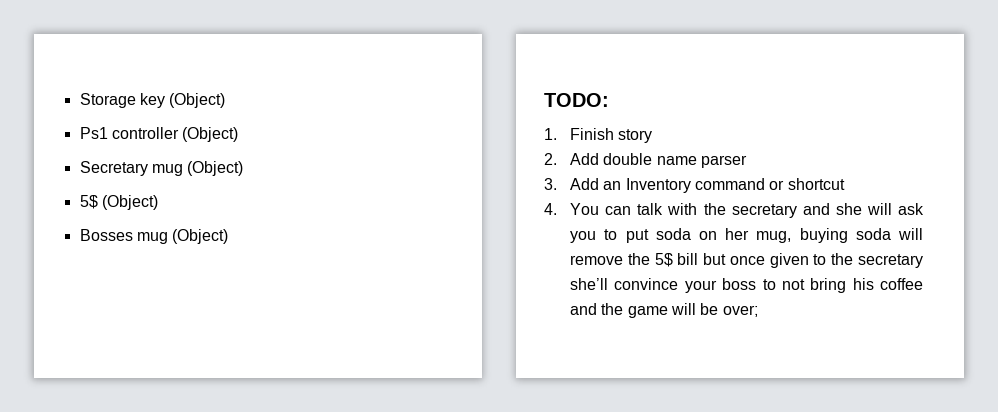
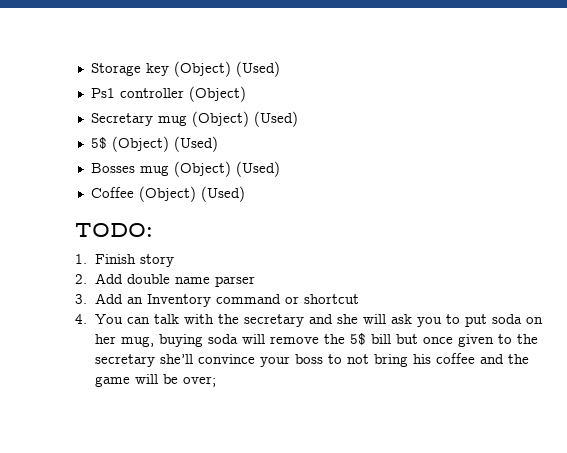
(226, 100) none -> [235,61,280,77] (Used)
(244, 168) none -> [253,111,298,127] (Used)
(158, 202) none -> [173,136,218,152] (Used)
(229, 236) none -> [235,161,280,177] [90,186,245,202] (Used) // Coffee (Object) (Used)

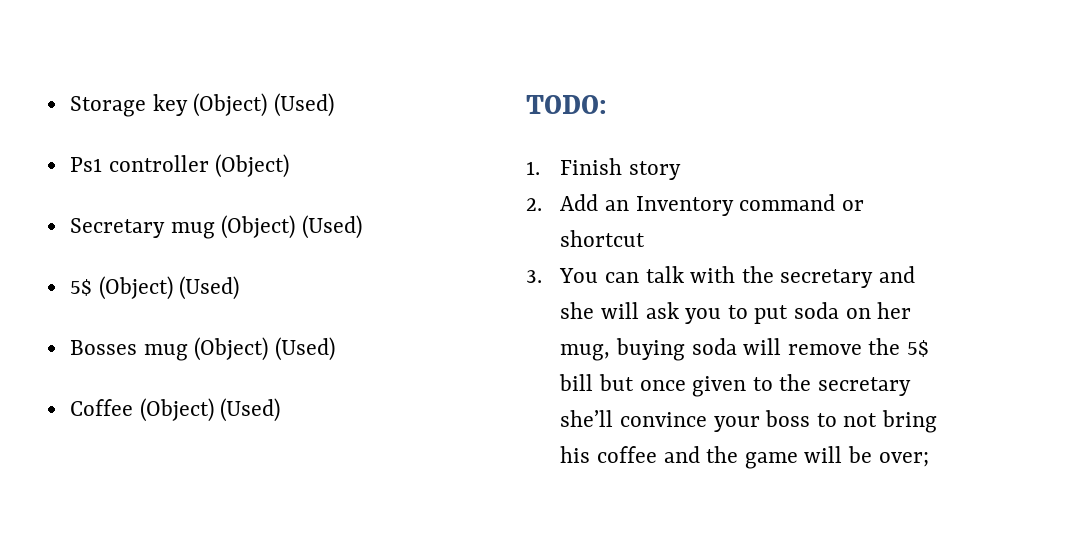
[127,274,256,287] [75,293,124,304] double name parser // 3. Add -> (599, 202) none
[75,314,87,324] 4. -> [526,270,542,283] 3.

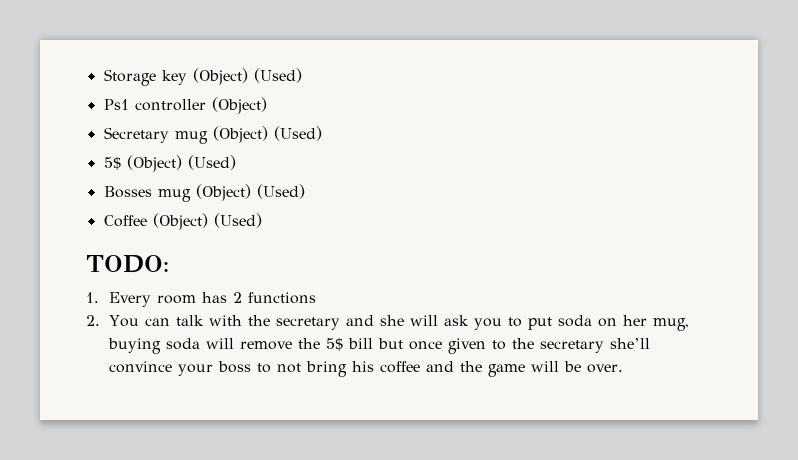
[560,158,681,180] [526,194,864,216] [560,230,646,247] [526,270,542,283] Finish story // 2. Add an Inventory command or shortcut // 3. -> [109,292,317,307] [86,315,100,326] Every room has 2 functions // 2.
[878,452,929,467] over; -> [587,364,624,373] over.

